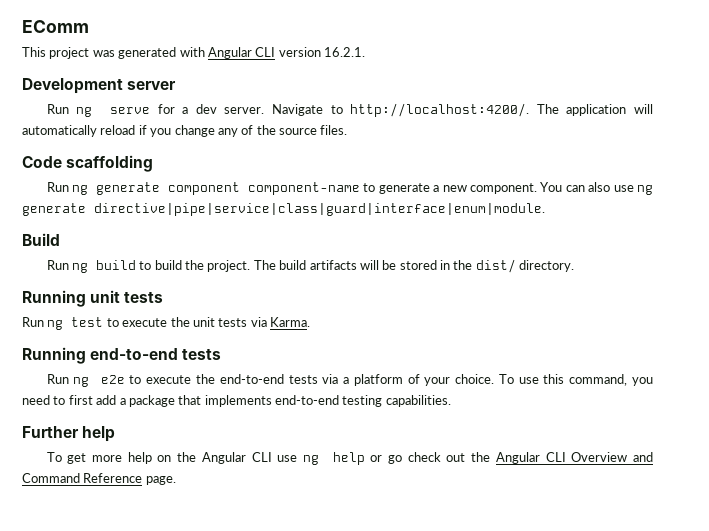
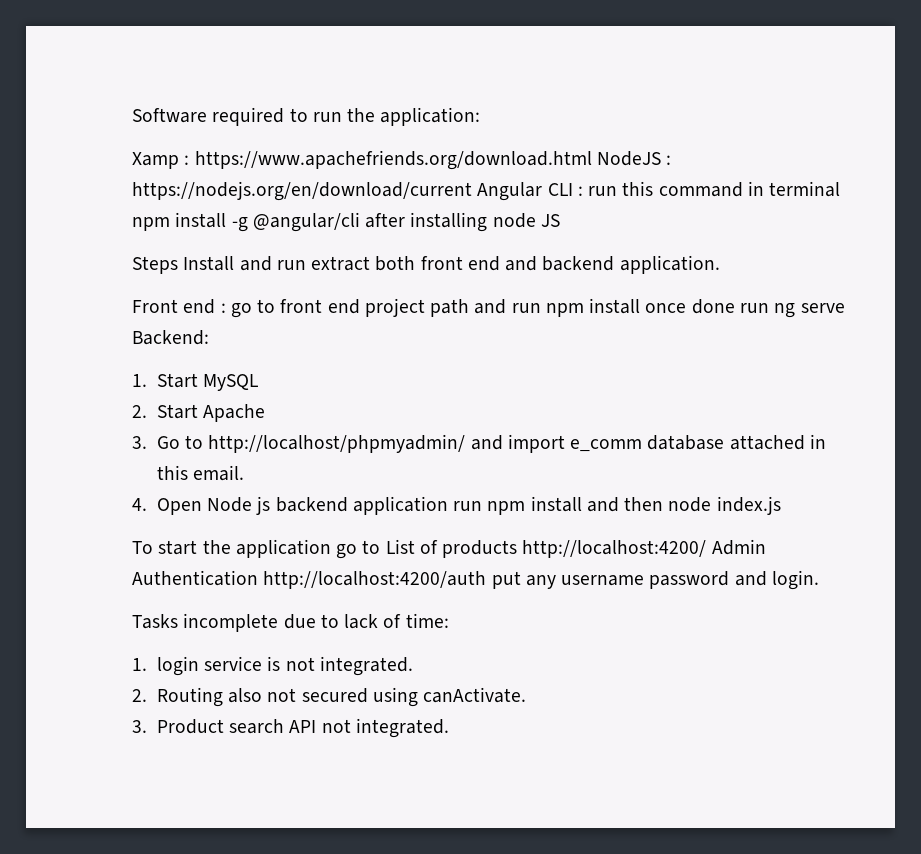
[22,20,89,33] [22,47,365,59] [22,78,177,94] [46,103,654,117] [22,125,348,137] [22,155,154,172] [46,182,654,195] [22,203,545,216] [22,233,60,246] [46,259,575,273] [22,290,164,307] [22,317,310,330] [22,347,222,364] [46,374,653,387] [22,395,451,407] [22,426,116,442] [46,452,654,465] [22,473,176,485] EComm // This project was generated with Angular CLI version 16.2.1. // Development server // Run ng serve for a dev server. Navigate to http://localhost:4200/. The application will automatically reload if you change any of the source files. // Code scaffolding // Run ng generate component component-name to generate a new component. You can also use ng generate directive|pipe|service|class|guard|interface|enum|module. // Build // Run ng build to build the project. The build artifacts will be stored in the dist/ directory. // Running unit tests // Run ng test to execute the unit tests via Karma. // Running end-to-end tests // Run ng e2e to execute the end-to-end tests via a platform of your choice. To use this command, you need to first add a package that implements end-to-end testing capabilities. // Further help // To get more help on the Angular CLI use ng help or go check out the Angular CLI Overview and Command Reference page. -> [132,107,481,126] [132,150,672,170] [132,181,841,201] [132,212,560,232] [132,255,720,274] [132,298,845,318] [132,330,209,345] [132,373,259,391] [132,404,266,422] [132,434,826,453] [156,465,245,481] [132,496,781,515] [132,539,766,559] [132,570,819,590] [132,613,449,632] [132,656,413,676] [132,687,527,707] [132,718,449,738] Software required to run the application: // Xamp : https://www.apachefriends.org/download.html NodeJS : https://nodejs.org/en/download/current Angular CLI : run this command in terminal npm install -g @angular/cli after installing node JS // Steps Install and run extract both front end and backend application. // Front end : go to front end project path and run npm install once done run ng serve Backend: // 1. Start MySQL // 2. Start Apache // 3. Go to http://localhost/phpmyadmin/ and import e_comm database attached in this email. // 4. Open Node js backend application run npm install and then node index.js // To start the application go to List of products http://localhost:4200/ Admin Authentication http://localhost:4200/auth put any username password and login. // Tasks incomplete due to lack of time: // 1. login service is not integrated. // 2. Routing also not secured using canActivate. // 3. Product search API not integrated.

